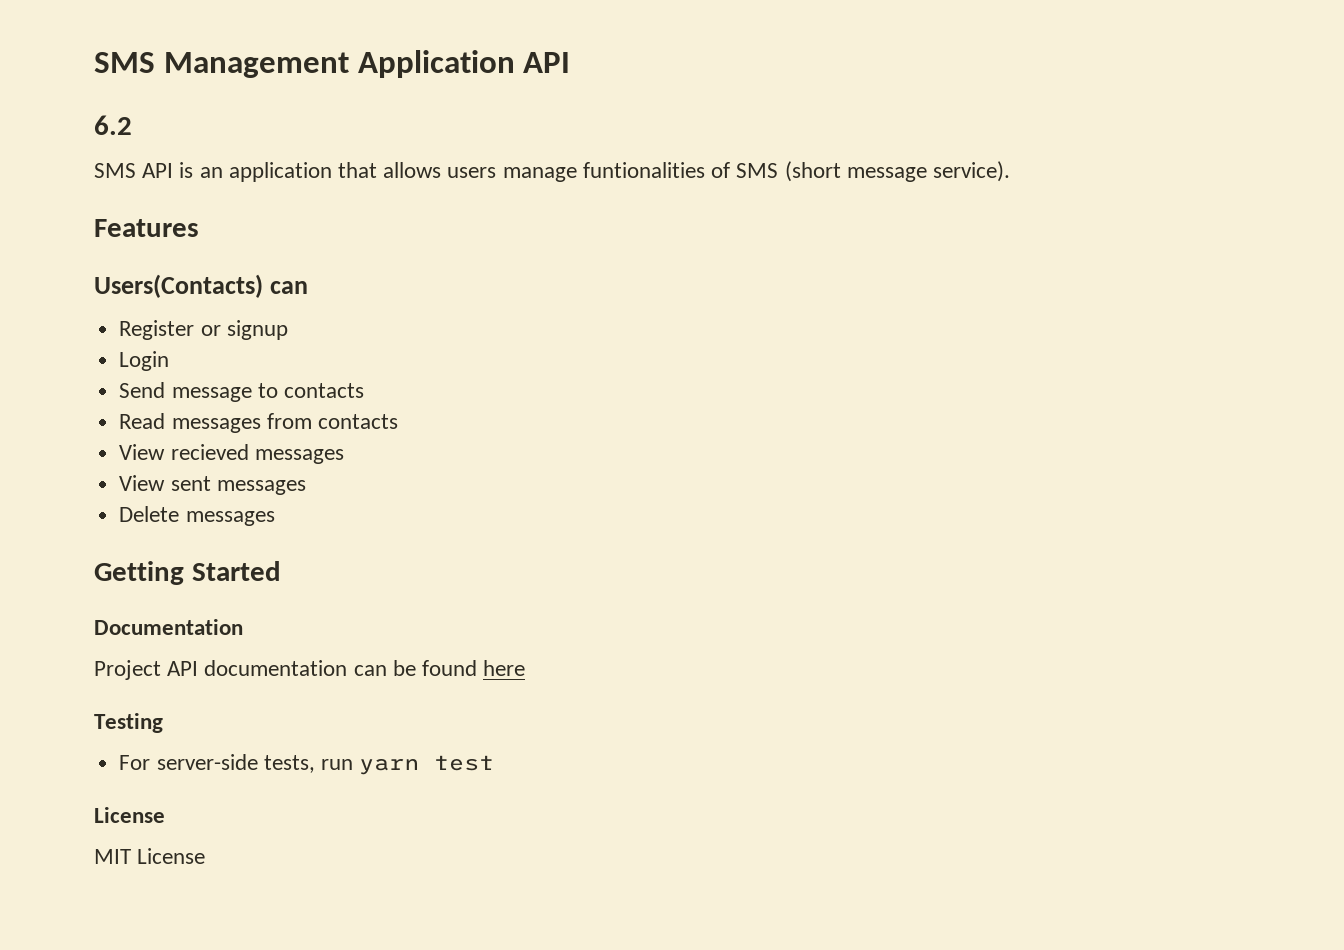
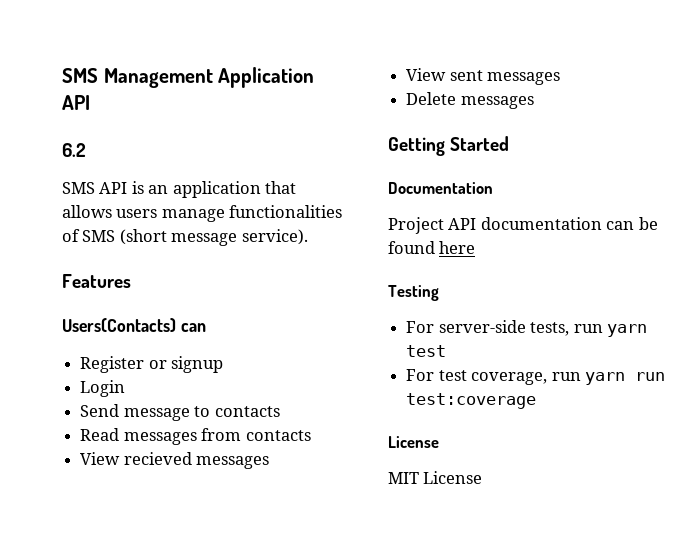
[582,162,705,178] funtionalities -> [229,205,343,218] functionalities
(495, 763) none -> [406,369,665,385] [406,393,537,409] // For test coverage, run yarn run test:coverage

